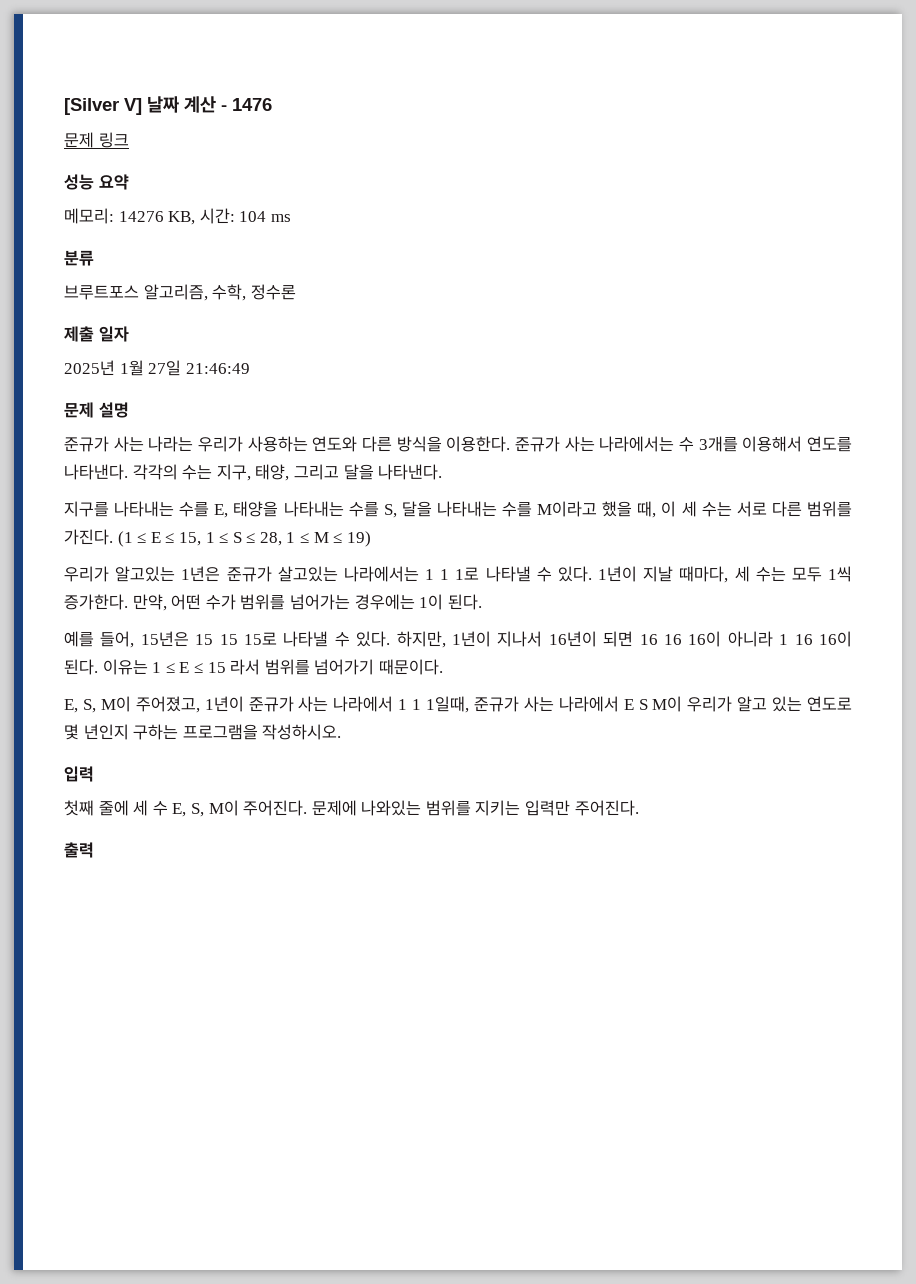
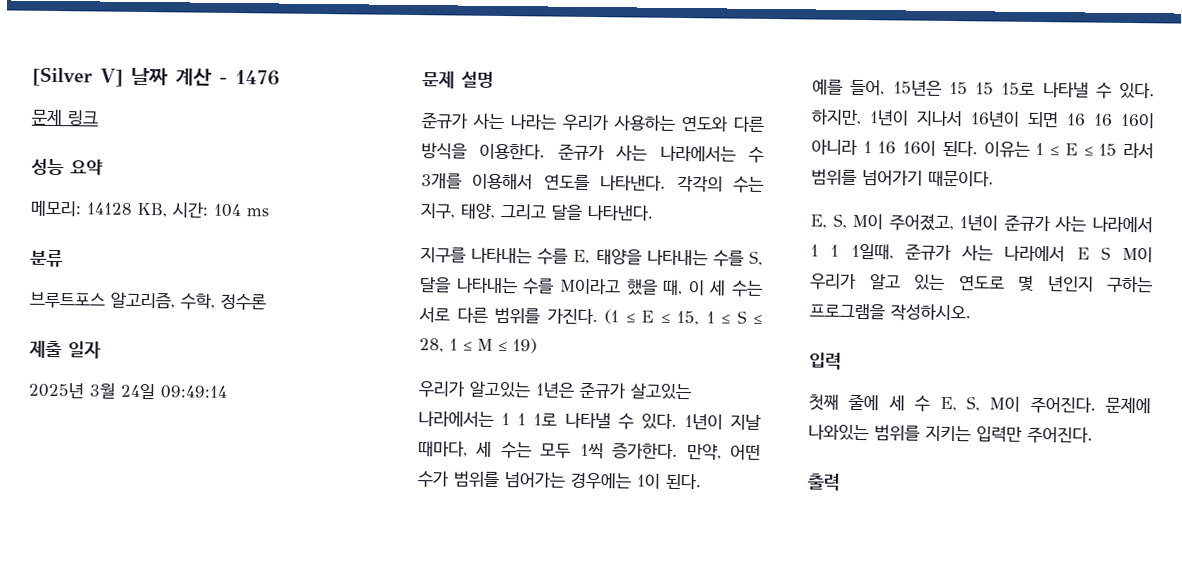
[118,211,164,222] 14276 -> [86,202,132,215] 14128
[119,360,250,376] 1월 27일 21:46:49 -> [89,382,227,400] 3월 24일 09:49:14

